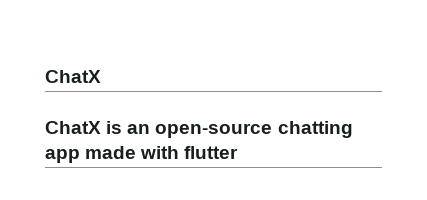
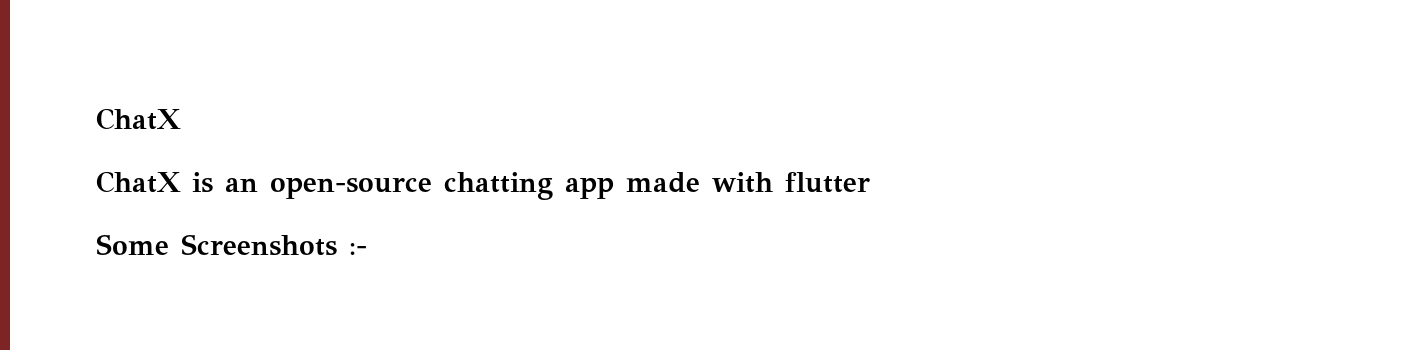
(239, 152) none -> [96,234,367,256] // Some Screenshots :-

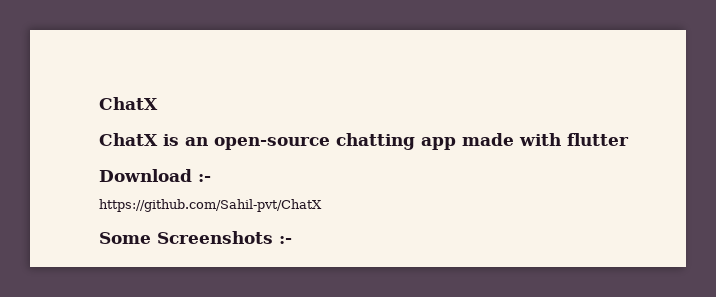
(870, 182) none -> [99,169,211,182] [99,199,322,212] // Download :- // https://github.com/Sahil-pvt/ChatX

